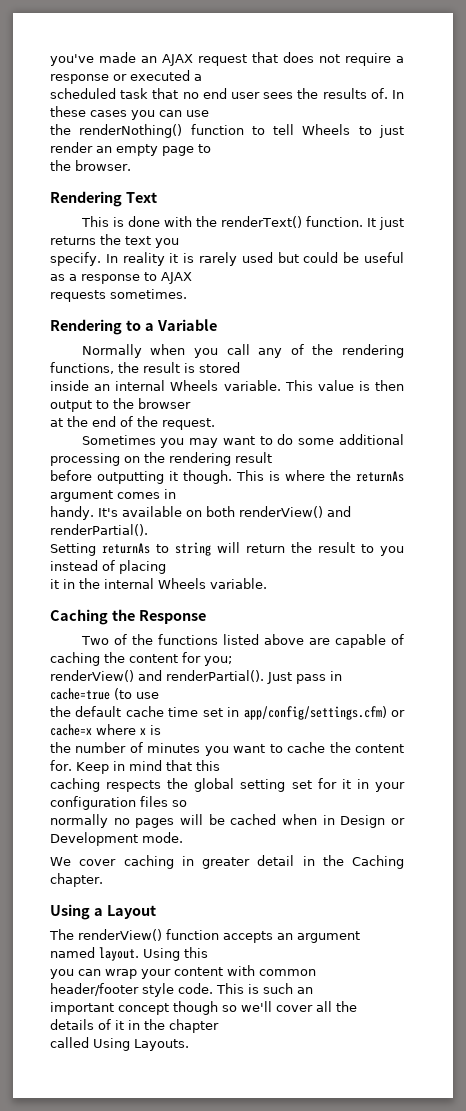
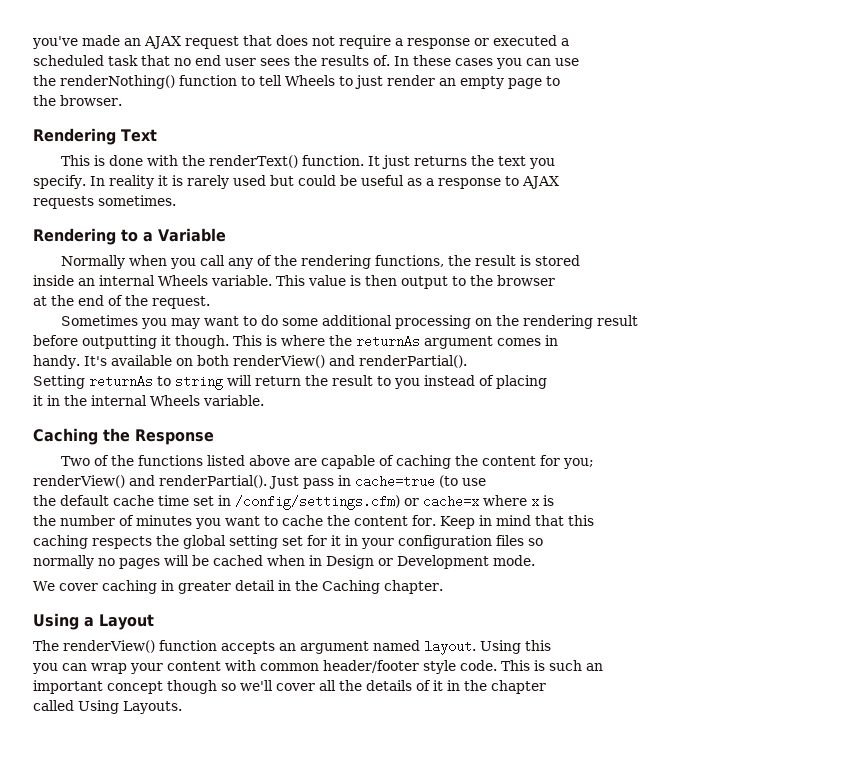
[243,706,387,720] app/config/settings.cfm) -> [235,495,400,510] /config/settings.cfm)

